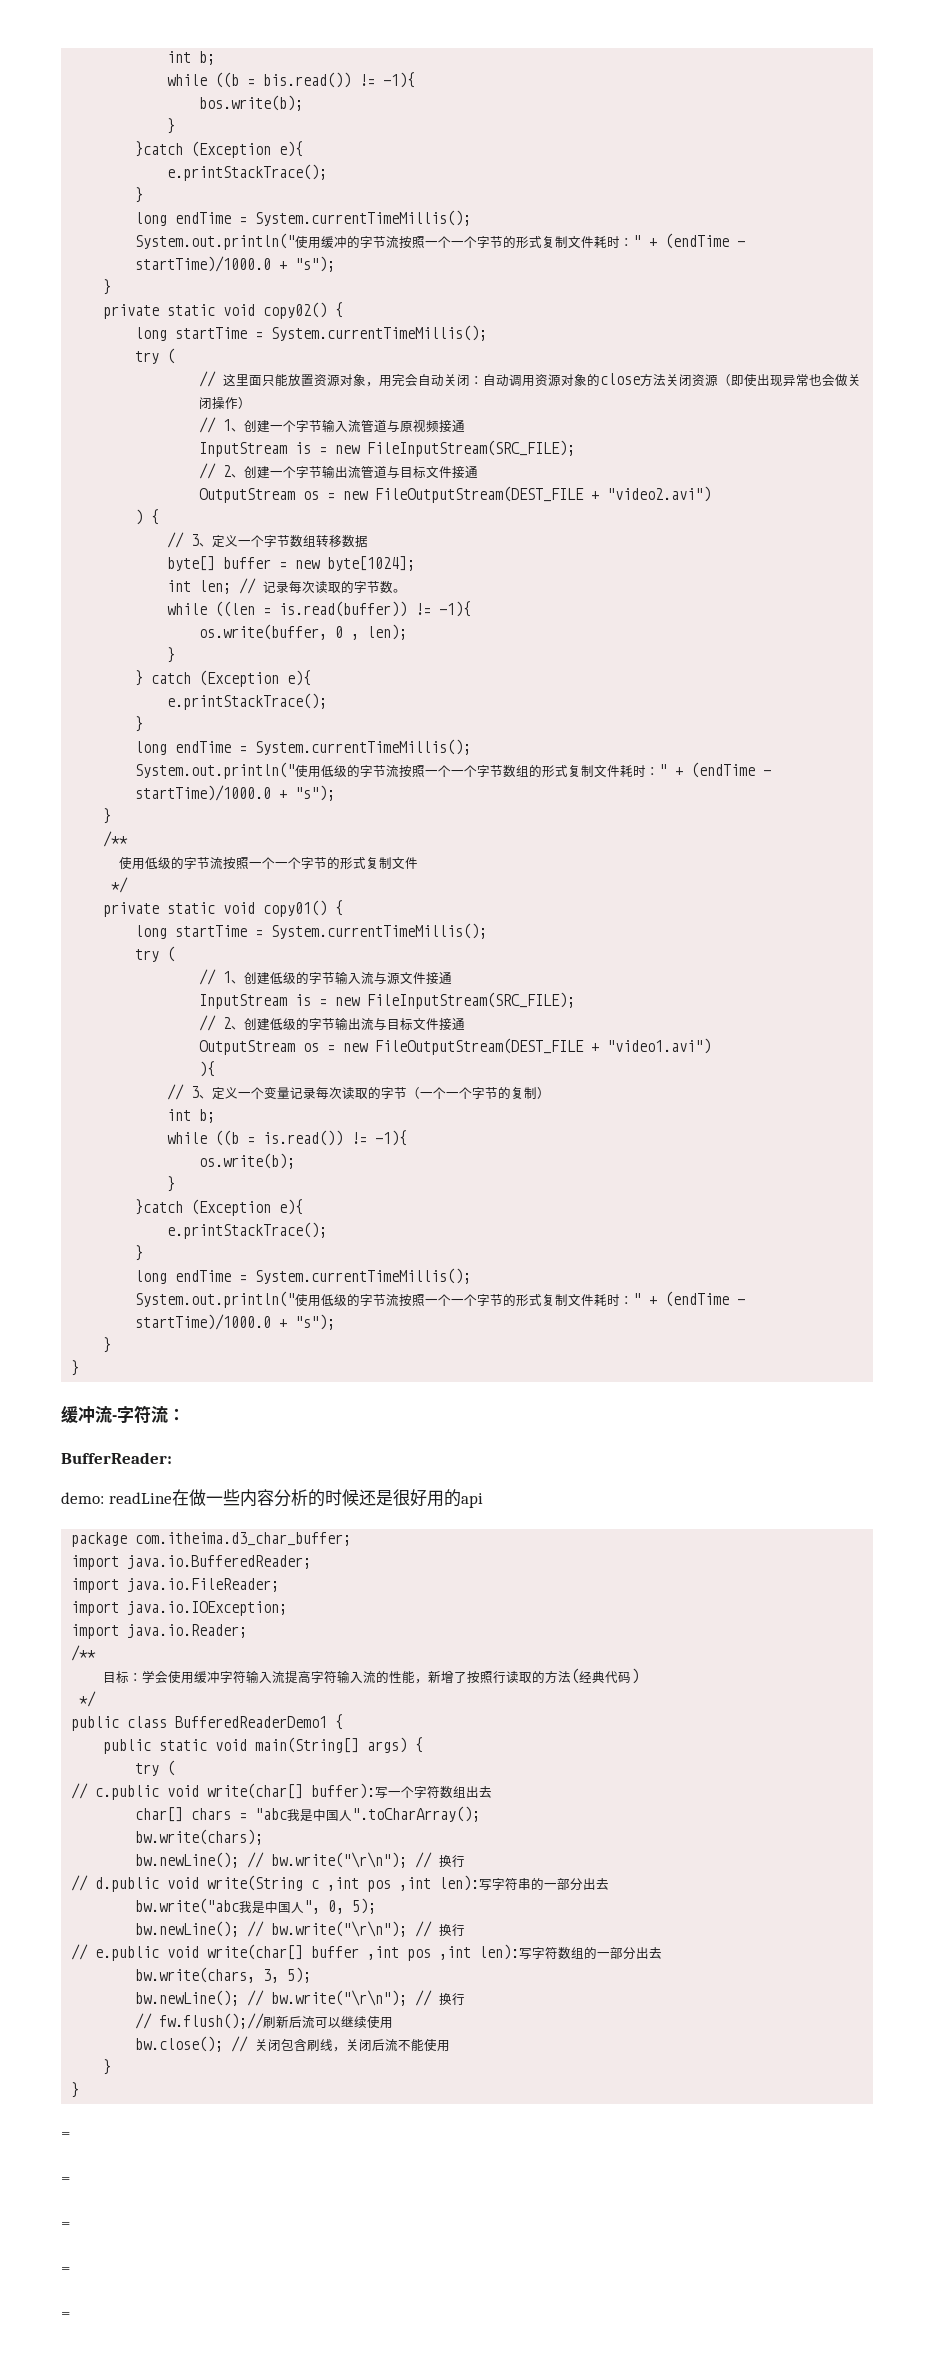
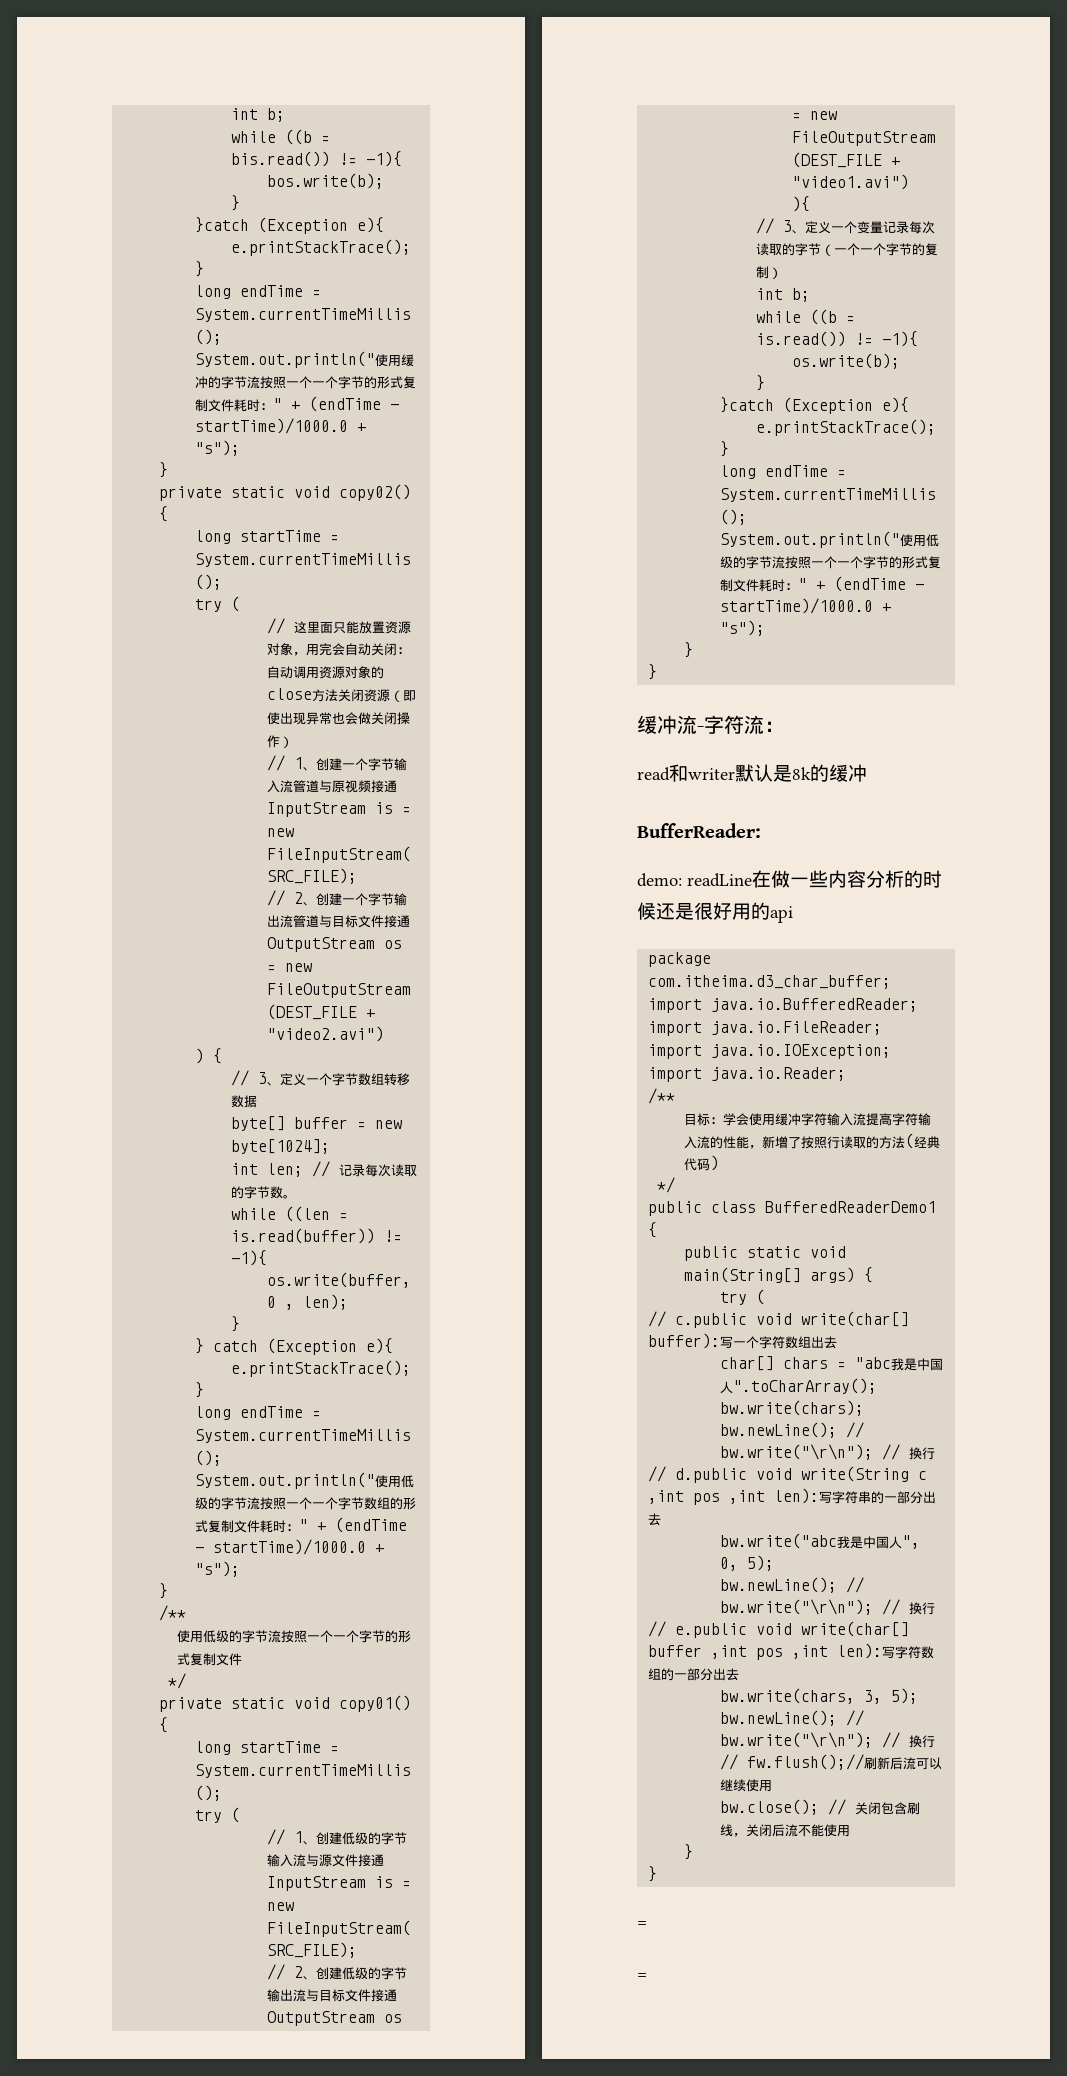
(185, 1414) none -> [637,764,867,782] // read和writer默认是8k的缓冲
[61,2222,70,2228] [61,2267,70,2273] [61,2312,70,2318] // = // = // = -> (647, 1976) none

